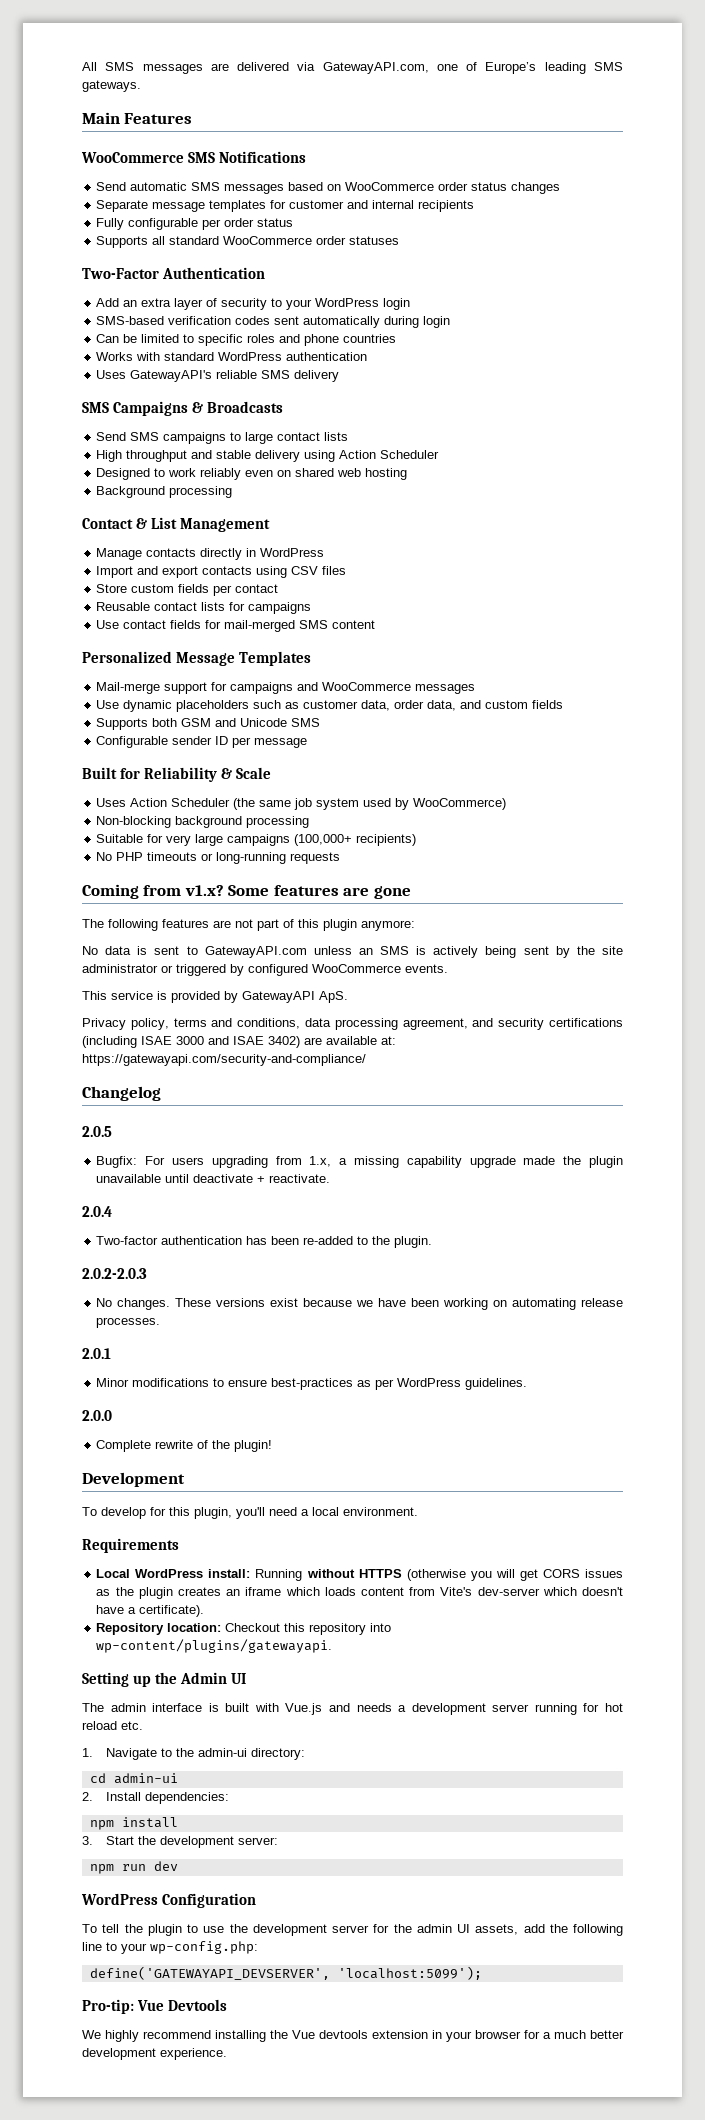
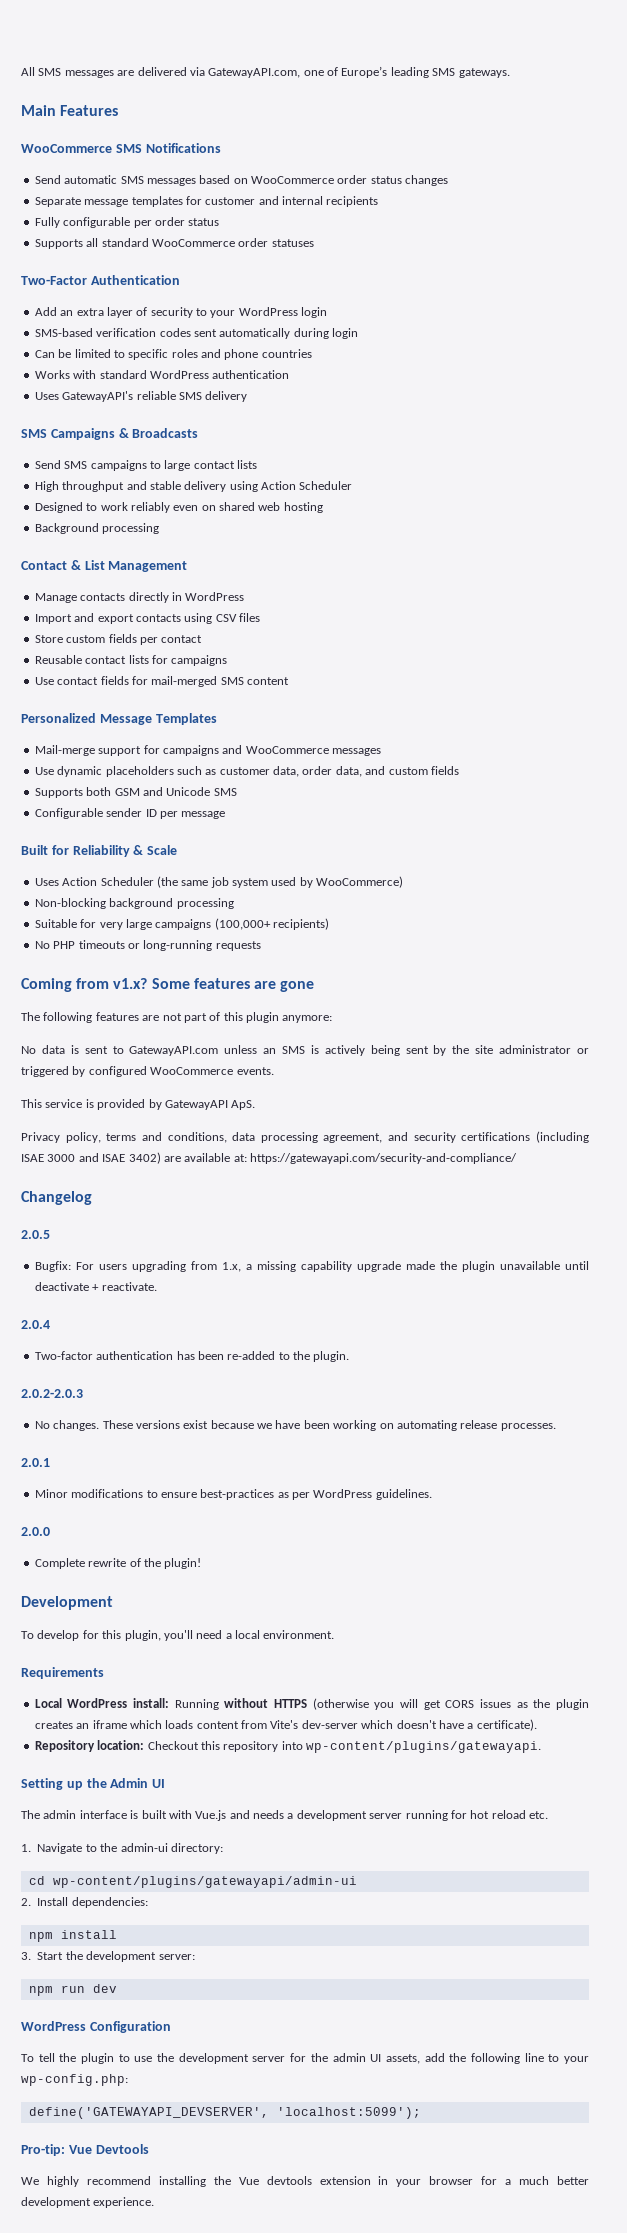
[113,1773,178,1784] admin-ui -> [52,1876,357,1888] wp-content/plugins/gatewayapi/admin-ui

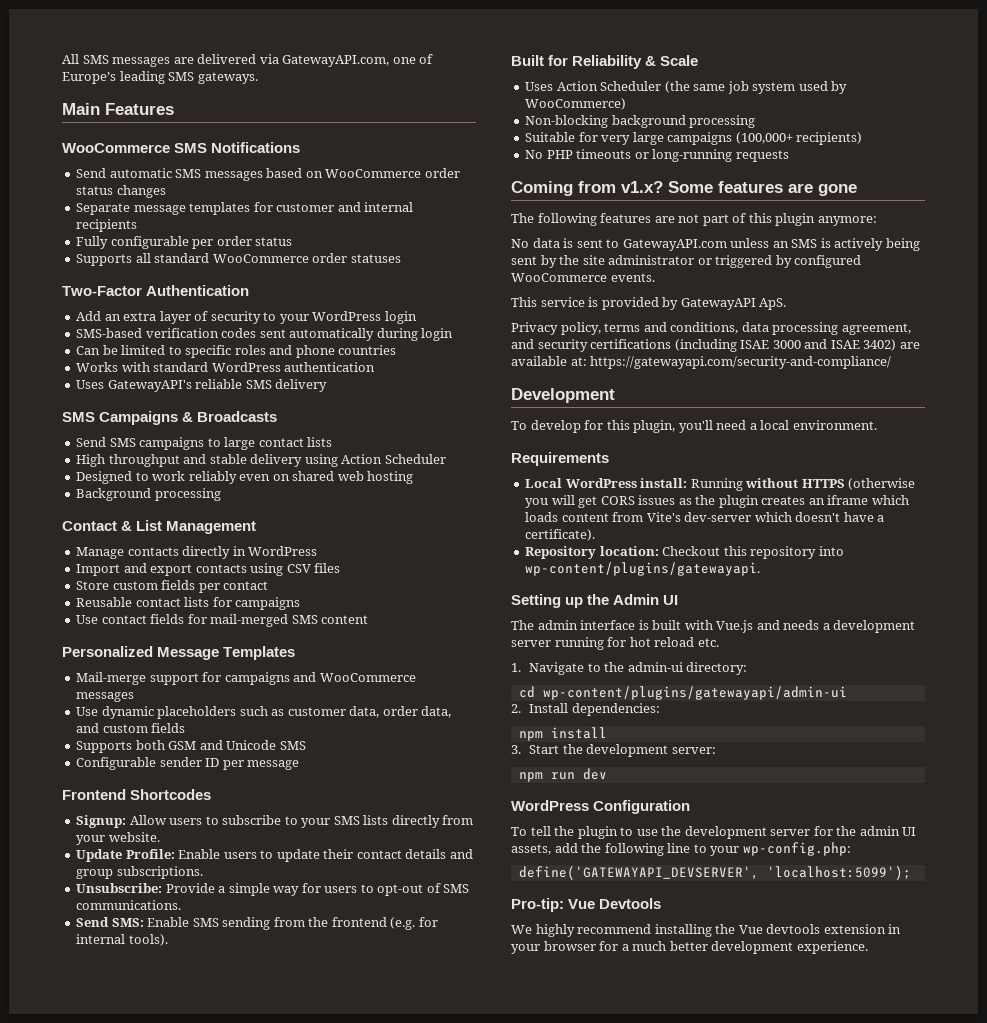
(226, 815) none -> [62,789,212,800] [76,815,474,828] [76,832,160,845] [76,849,473,862] [76,866,203,879] [76,883,470,896] [76,900,182,910] [76,917,438,930] [76,934,168,946] // Frontend Shortcodes // Signup: Allow users to subscribe to your SMS lists directly from your website. // Update Profile: Enable users to update their contact details and group subscriptions. // Unsubscribe: Provide a simple way for users to opt-out of SMS communications. // Send SMS: Enable SMS sending from the frontend (e.g. for internal tools).
[21,1191,92,1205] [21,1230,50,1239] [34,1261,590,1272] [34,1282,157,1291] [21,1320,50,1329] [34,1351,350,1362] [21,1389,83,1398] [34,1420,556,1431] [21,1458,50,1467] [34,1489,432,1500] [21,1527,50,1536] [34,1558,202,1569] // Changelog // 2.0.5 // Bugfix: For users upgrading from 1.x, a missing capability upgrade made the plugin unavailable until deactivate + reactivate. // 2.0.4 // Two-factor authentication has been re-added to the plugin. // 2.0.2-2.0.3 // No changes. These versions exist because we have been working on automating release processes. // 2.0.1 // Minor modifications to ensure best-practices as per WordPress guidelines. // 2.0.0 // Complete rewrite of the plugin! -> (892, 362) none

